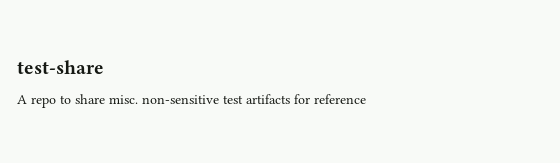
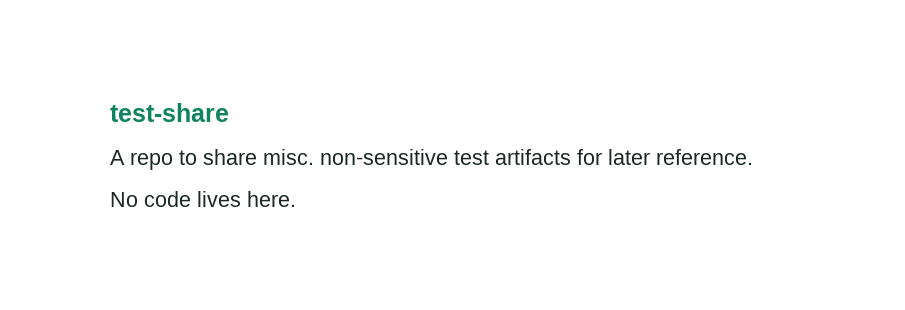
[314,94,366,104] reference -> [608,149,753,165] [110,191,296,207] later reference. // No code lives here.

